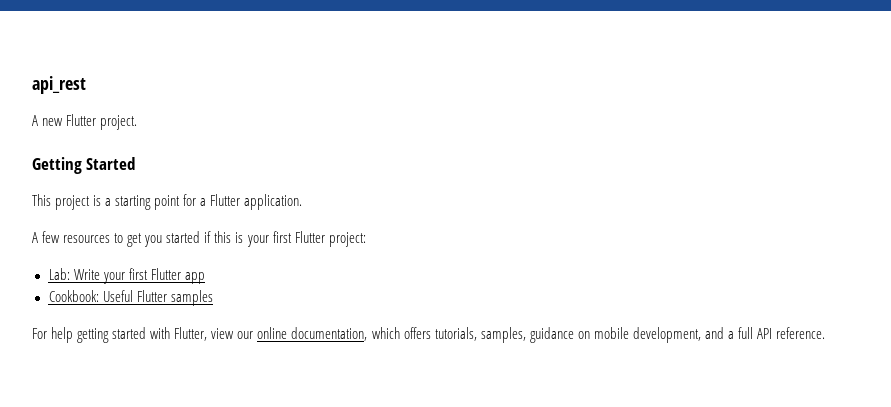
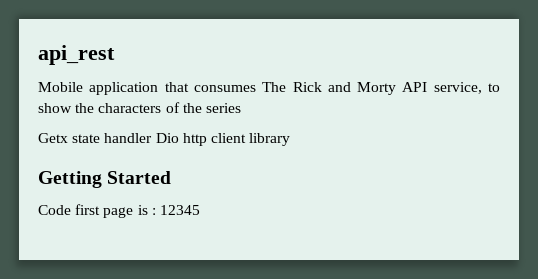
[32,114,138,130] [32,157,136,174] [32,194,303,210] [32,231,366,247] [48,268,205,284] [48,290,213,306] [32,327,826,343] A new Flutter project. // Getting Started // This project is a starting point for a Flutter application. // A few resources to get you started if this is your first Flutter project: // Lab: Write your first Flutter app // Cookbook: Useful Flutter samples // For help getting started with Flutter, view our online documentation, which offers tutorials, samples, guidance on mobile development, and a full API reference. -> [38,82,501,95] [38,102,241,113] [38,133,291,146] [38,171,172,188] [38,204,200,218] Mobile application that consumes The Rick and Morty API service, to show the characters of the series // Getx state handler Dio http client library // Getting Started // Code first page is : 12345

